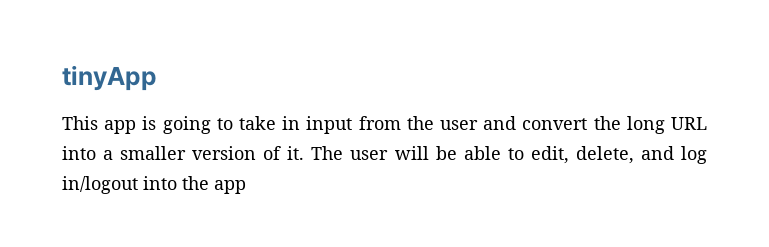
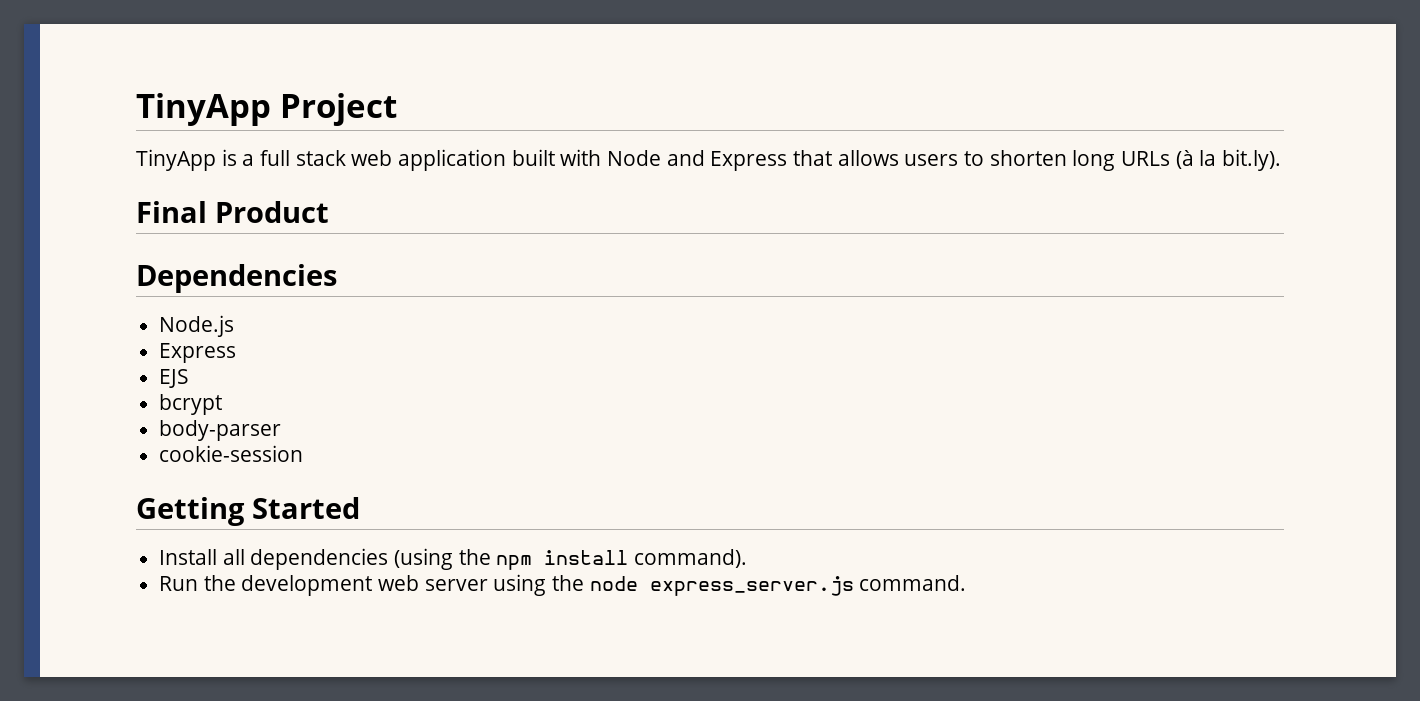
[62,65,157,91] [62,116,707,134] [62,146,708,164] [62,176,246,194] tinyApp // This app is going to take in input from the user and convert the long URL into a smaller version of it. The user will be able to edit, delete, and log in/logout into the app -> [136,93,397,126] [136,149,1282,171] [136,201,329,223] [136,264,337,293] [159,315,235,337] [159,343,237,363] [159,369,190,388] [159,394,223,415] [159,420,282,441] [159,445,304,462] [136,497,360,526] [159,548,748,570] [159,574,967,596] TinyApp Project // TinyApp is a full stack web application built with Node and Express that allows users to shorten long URLs (à la bit.ly). // Final Product // Dependencies // Node.js // Express // EJS // bcrypt // body-parser // cookie-session // Getting Started // Install all dependencies (using the npm install command). // Run the development web server using the node express_server.js command.

